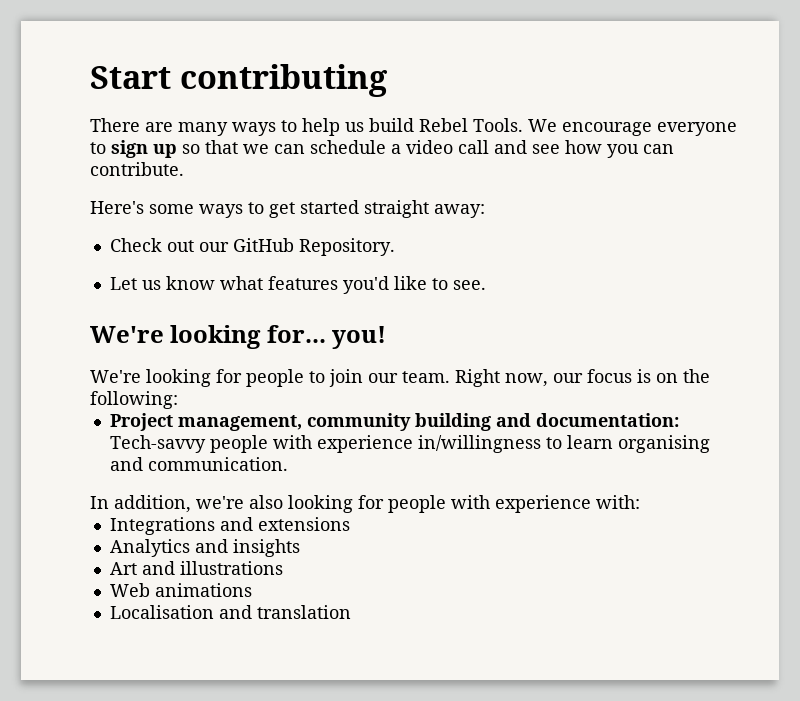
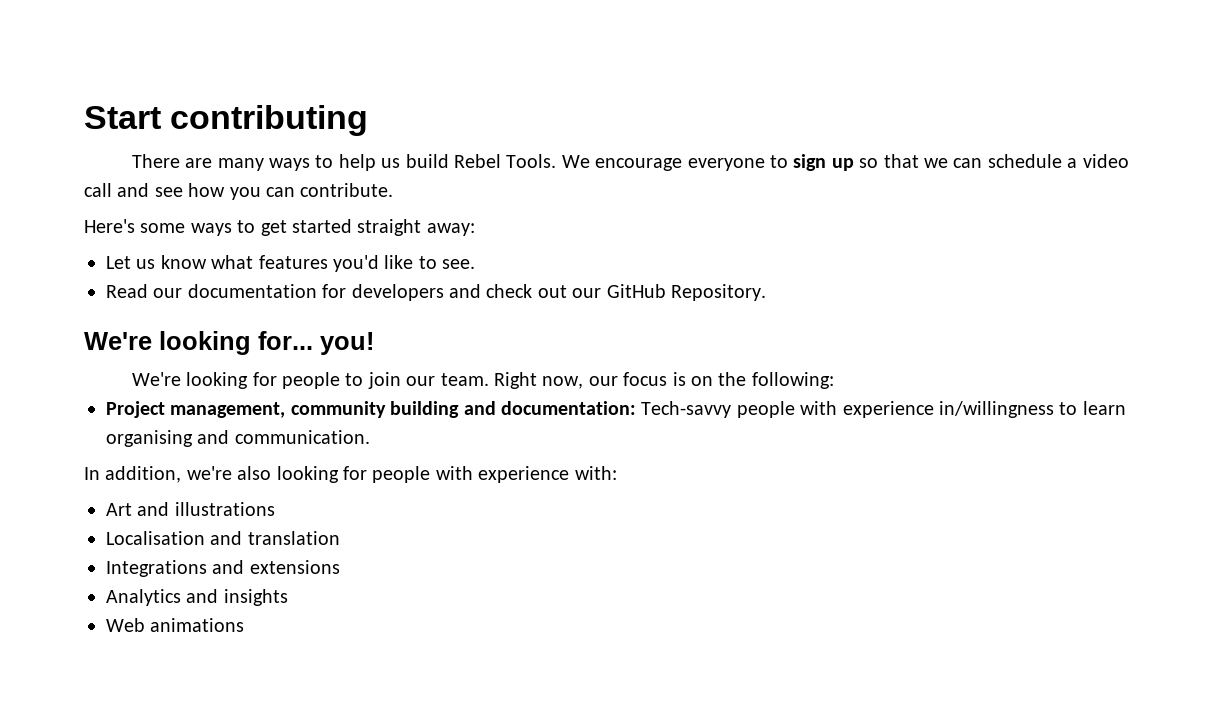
[109,238,395,256] // Check out our GitHub Repository. -> (475, 229) none
(486, 285) none -> [106,284,766,301] // Read our documentation for developers and check out our GitHub Repository.
(640, 502) none -> [106,502,275,516] [106,531,340,545] // Art and illustrations // Localisation and translation
[109,561,283,575] // Art and illustrations -> (288, 597) none
[109,605,351,619] // Localisation and translation -> (245, 625) none

